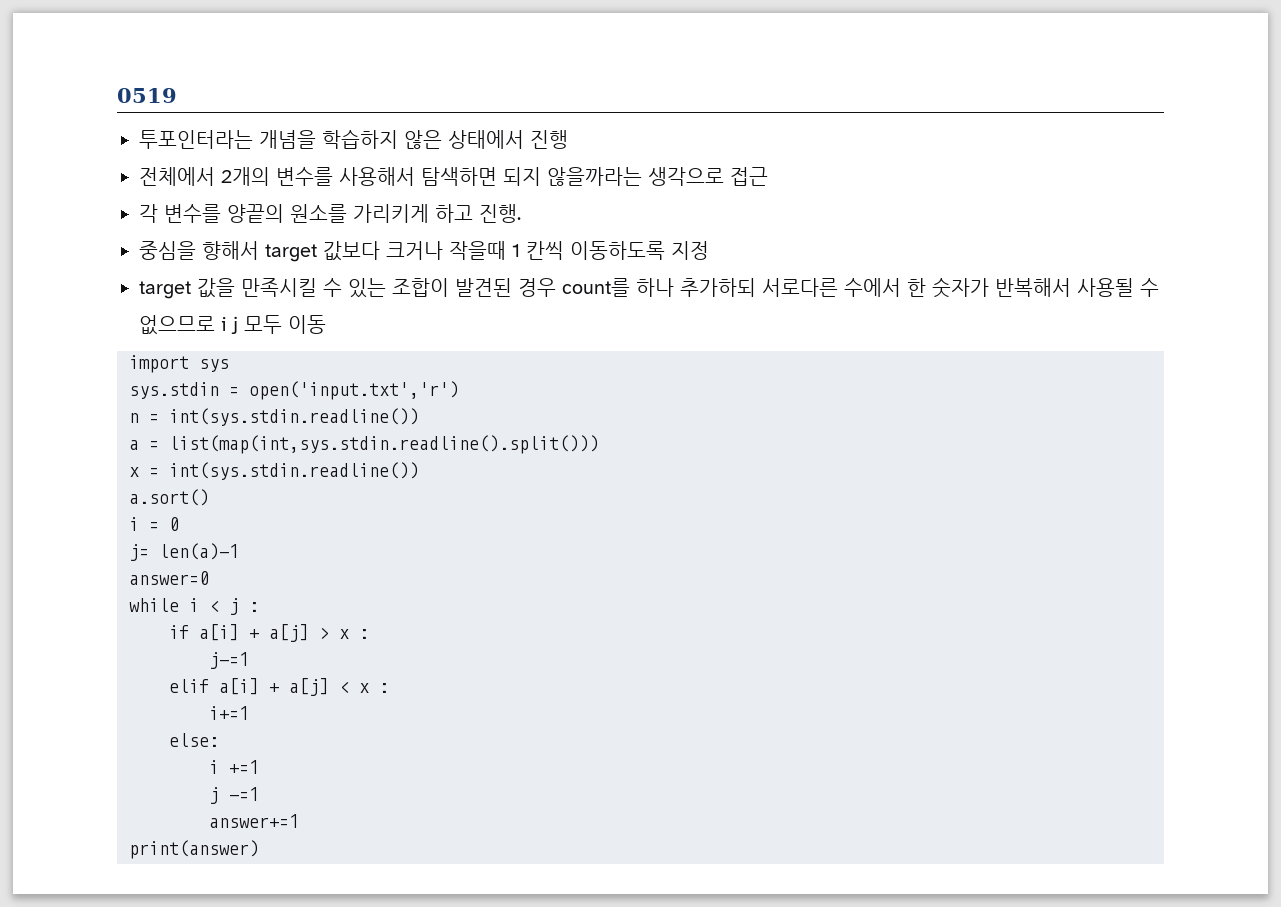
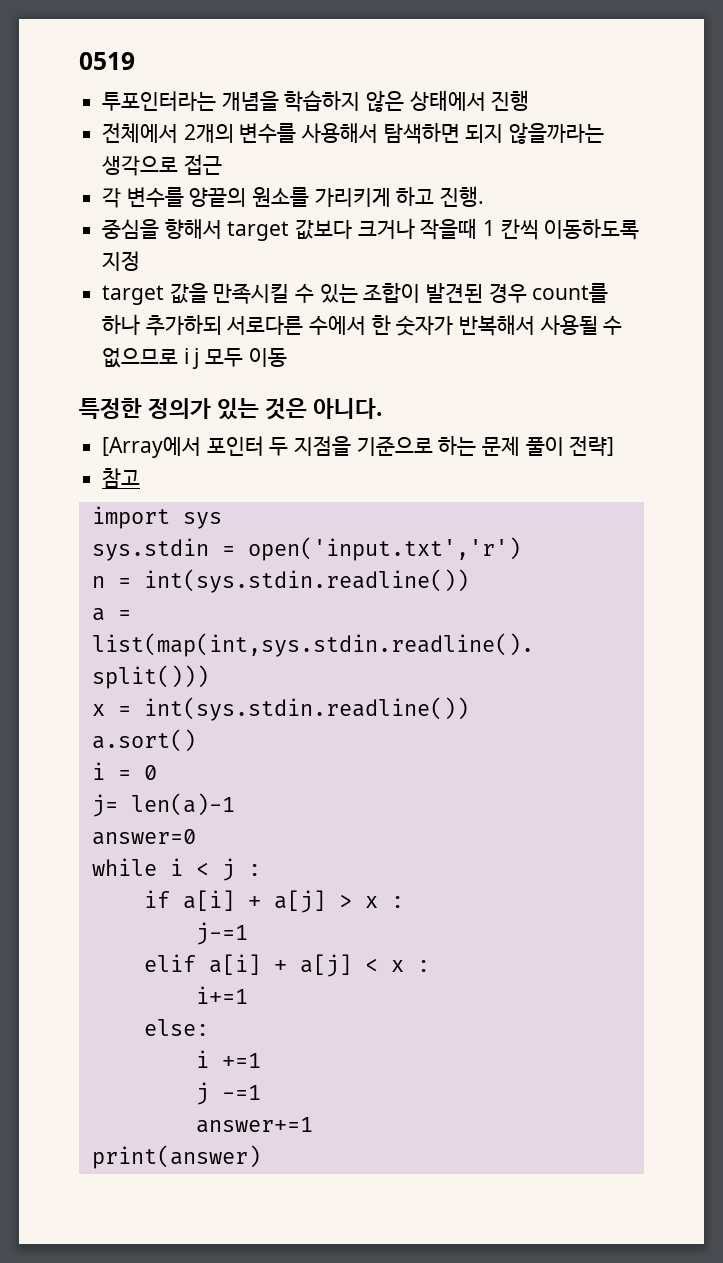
(326, 324) none -> [79,398,383,420] [102,436,615,458] [102,468,141,488] // 특정한 정의가 있는 것은 아니다. // [Array에서 포인터 두 지점을 기준으로 하는 문제 풀이 전략] // 참고

